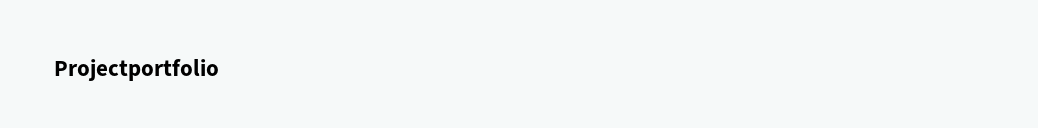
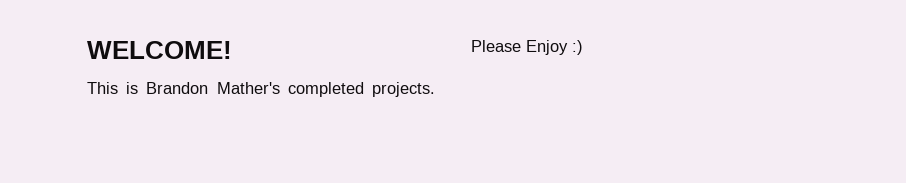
[54,59,219,81] Projectportfolio -> [87,41,232,59] [87,82,435,97] [471,40,583,55] WELCOME! // This is Brandon Mather's completed projects. Please Enjoy :)

